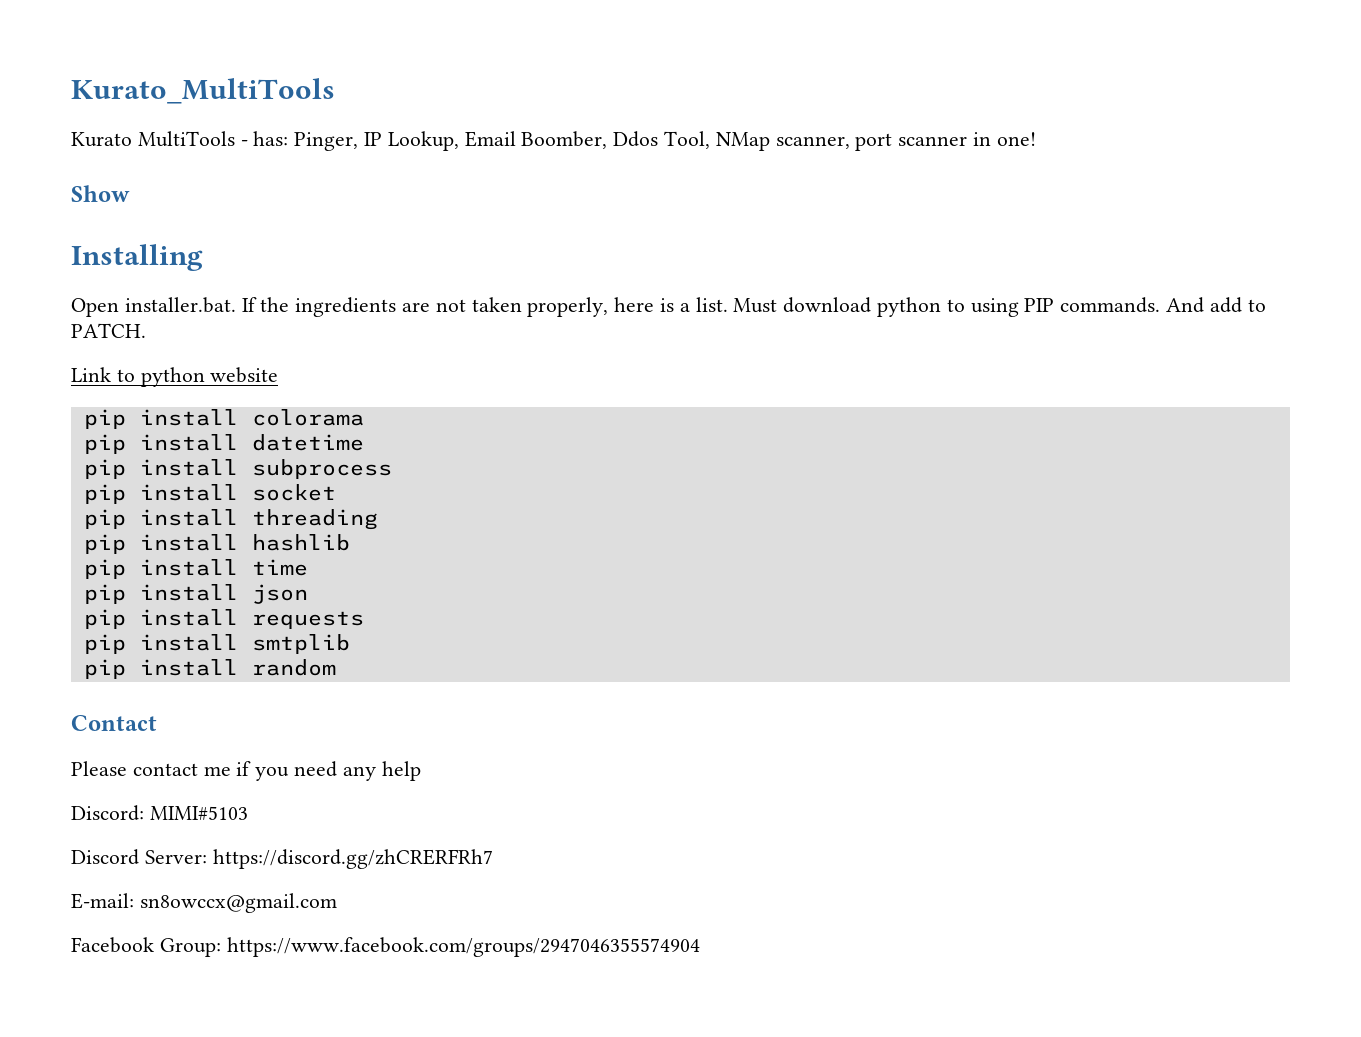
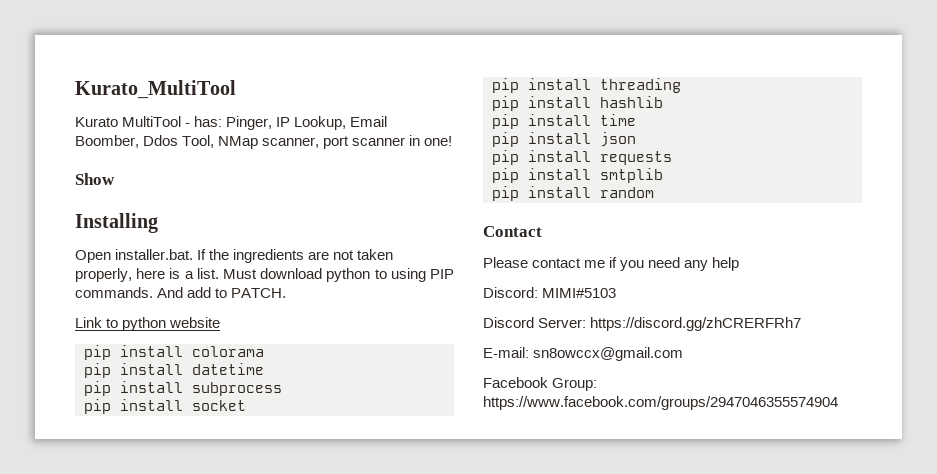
[71,78,335,104] Kurato_MultiTools -> [75,80,236,99] Kurato_MultiTool
[137,131,235,147] MultiTools -> [122,116,182,127] MultiTool

